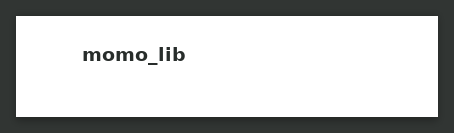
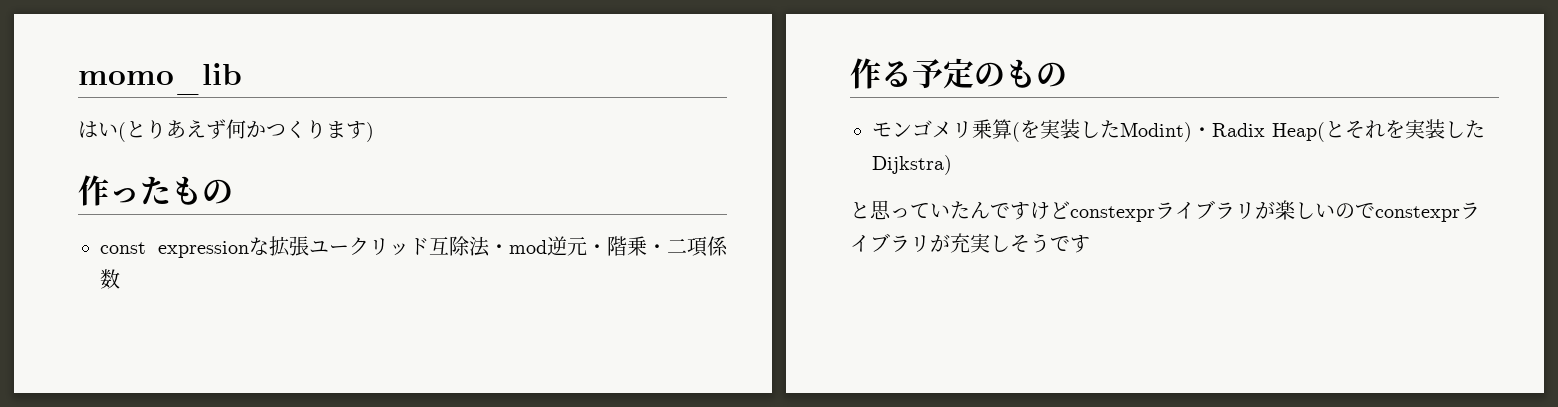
(186, 56) none -> [78,119,374,142] [78,175,233,206] [100,236,728,258] [100,269,120,289] [850,58,1067,89] [872,119,1485,142] [872,155,952,175] [850,200,1480,222] [850,233,1090,253] // はい(とりあえず何かつくります) // 作ったもの // const expressionな拡張ユークリッド互除法・mod逆元・階乗・二項係数 // 作る予定のもの // モンゴメリ乗算(を実装したModint)・Radix Heap(とそれを実装したDijkstra) // と思っていたんですけどconstexprライブラリが楽しいのでconstexprライブラリが充実しそうです

